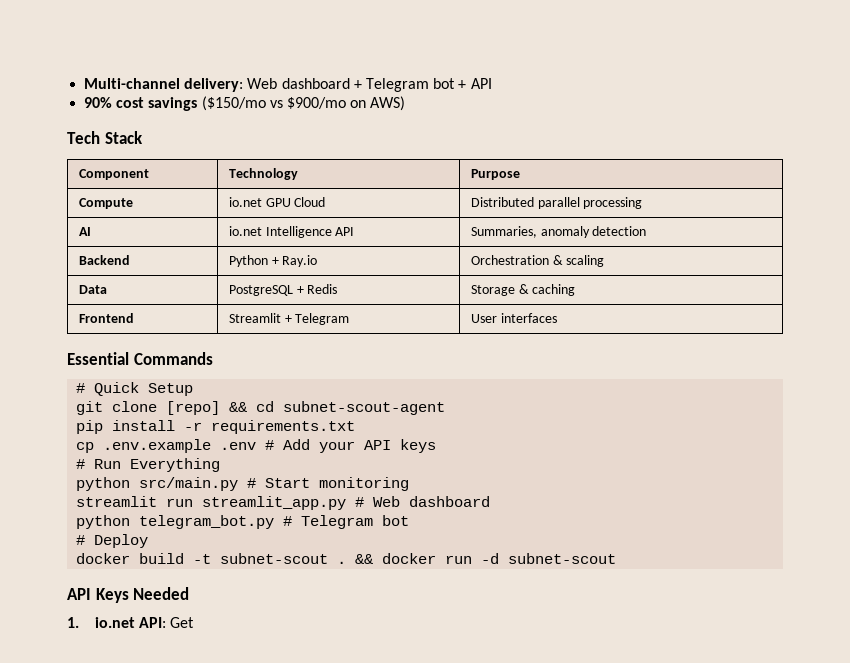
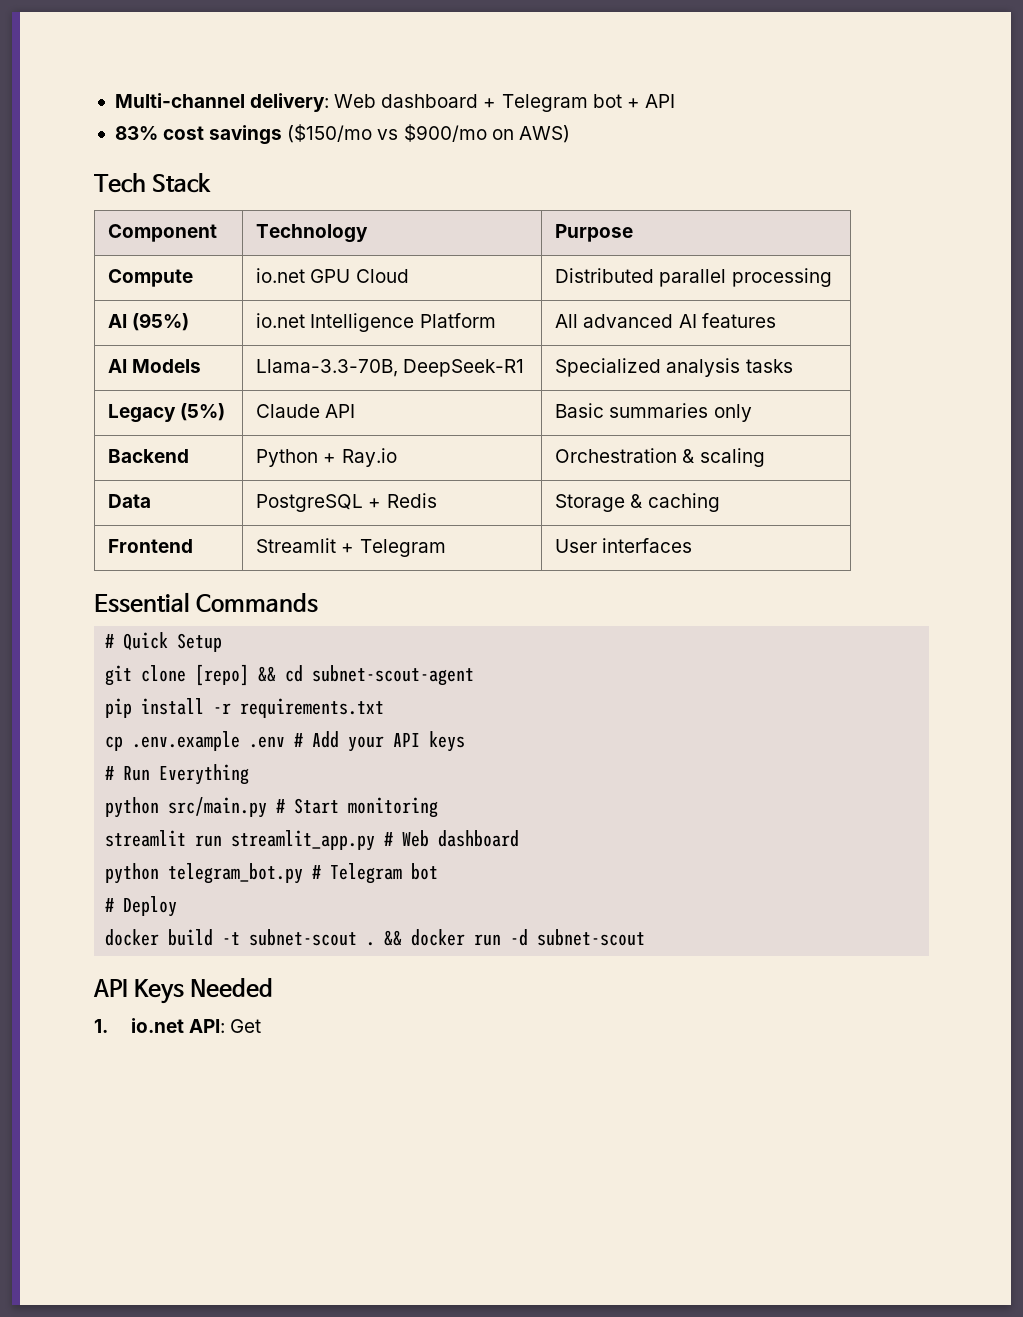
[84,97,113,108] 90% -> [114,126,158,140] 83%
(91, 231) none -> [132,313,190,331] (95%)
[335,227,355,236] [470,226,647,238] API | Summaries, anomaly detection -> [419,313,496,328] [555,313,776,328] [108,359,202,373] [256,359,525,377] [555,358,793,377] [108,403,226,423] [256,404,356,418] [555,403,752,422] Platform | All advanced AI features // AI Models | Llama-3.3-70B, DeepSeek-R1 | Specialized analysis tasks // Legacy (5%) | Claude API | Basic summaries only

